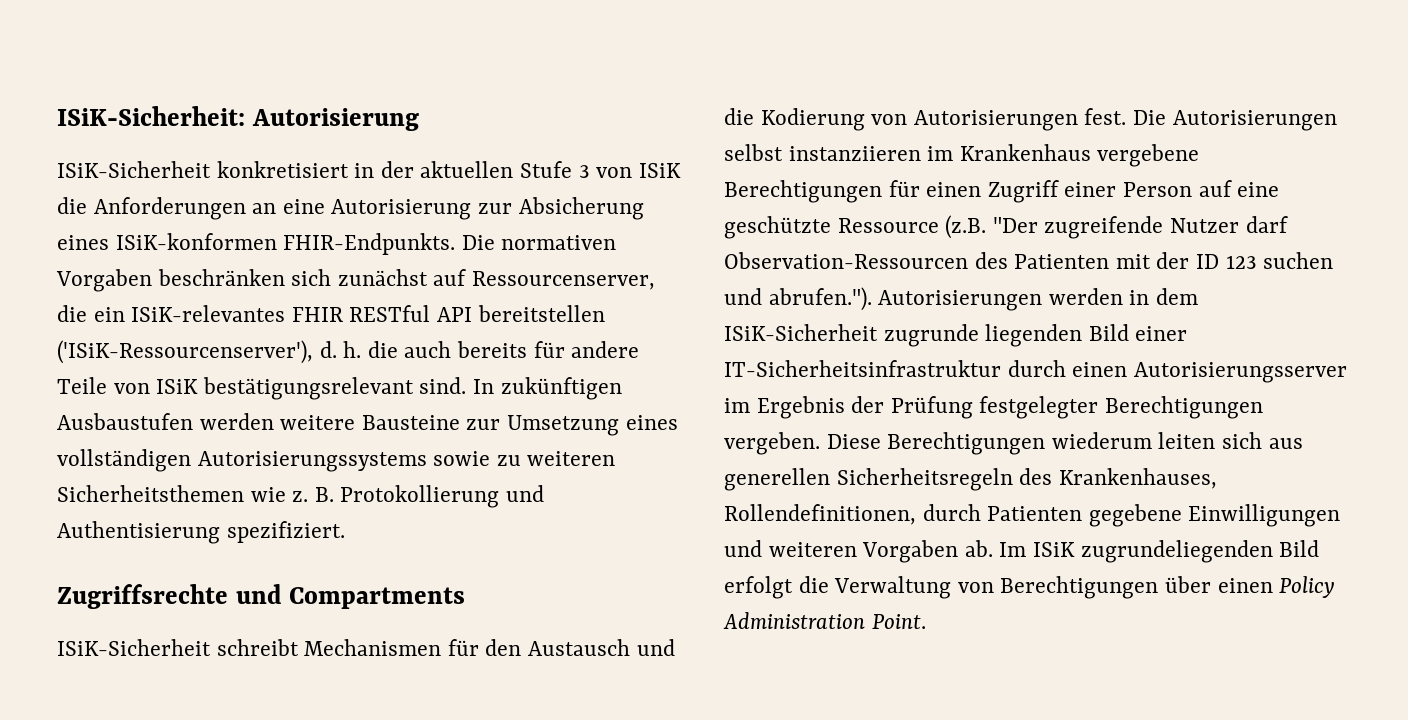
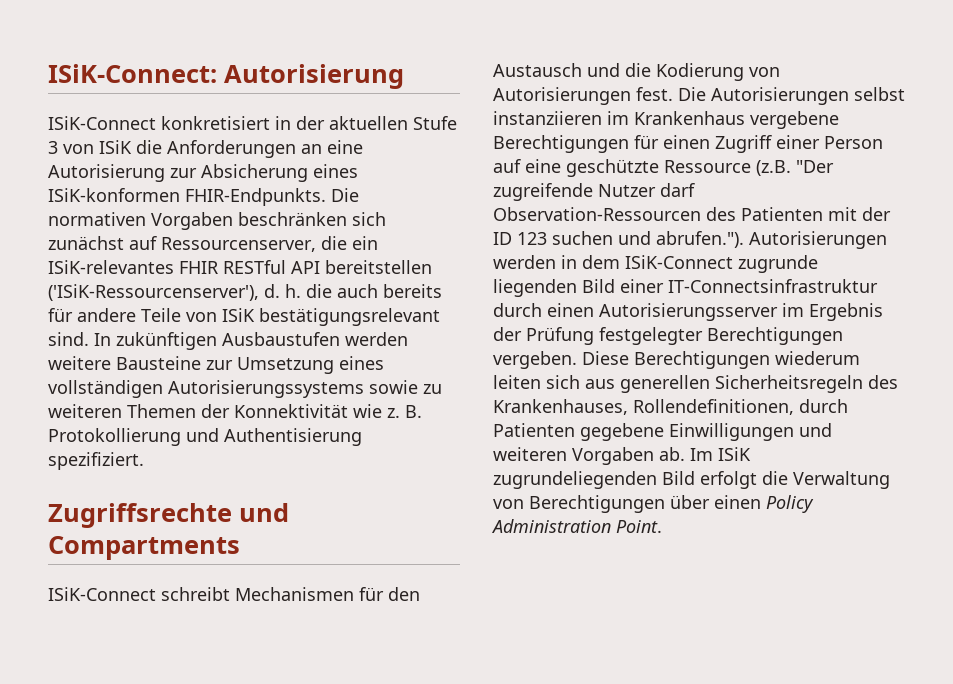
[57,106,245,126] ISiK-Sicherheit: -> [48,64,217,83] ISiK-Connect:
[57,161,211,178] ISiK-Sicherheit -> [48,116,156,130] ISiK-Connect
[57,485,244,502] Sicherheitsthemen -> [127,404,348,418] Themen der Konnektivität
[57,639,211,656] ISiK-Sicherheit -> [48,587,156,601] ISiK-Connect
[724,324,878,341] ISiK-Sicherheit -> [625,255,733,269] ISiK-Connect
[724,360,1001,377] IT-Sicherheitsinfrastruktur -> [668,279,878,293] IT-Connectsinfrastruktur

